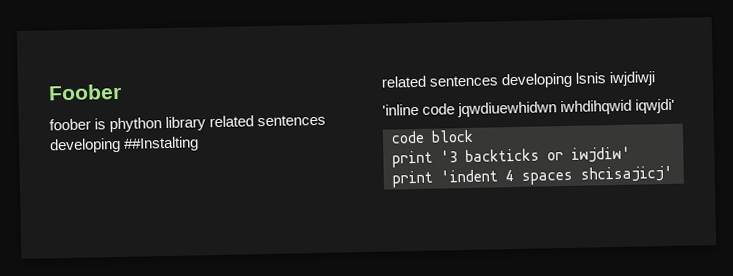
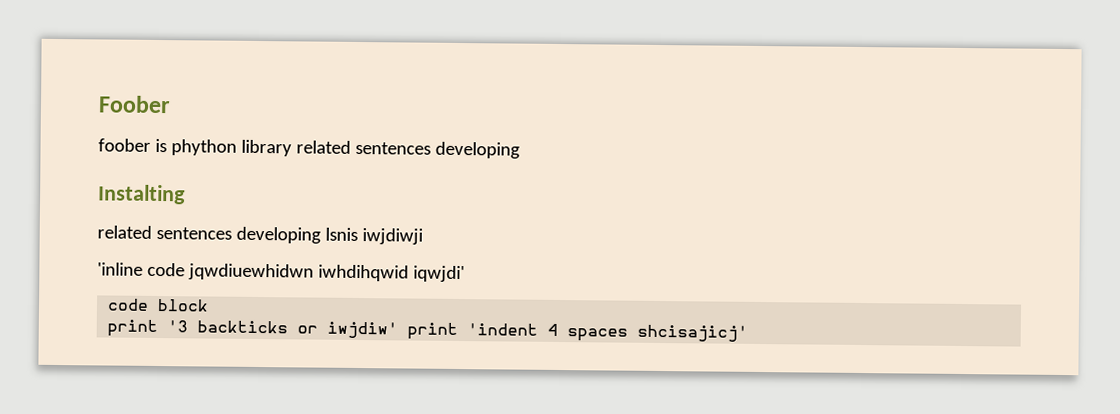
[123,136,200,152] ##Instalting -> [98,184,186,205] // Instalting

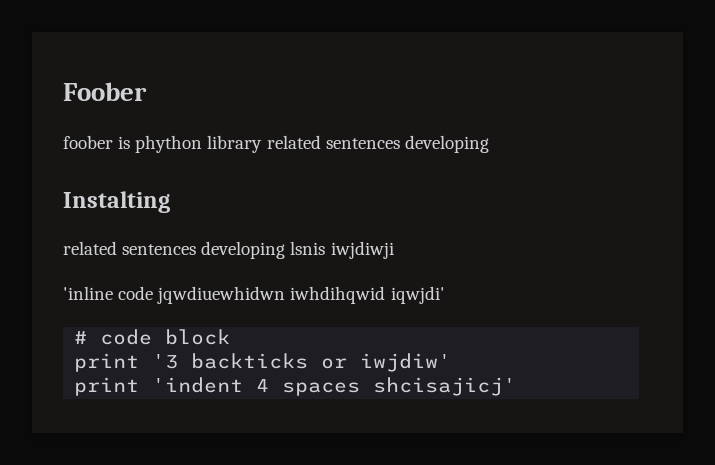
(465, 274) none -> [74,331,88,344] #
(399, 330) none -> (452, 362) //

